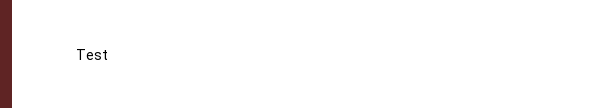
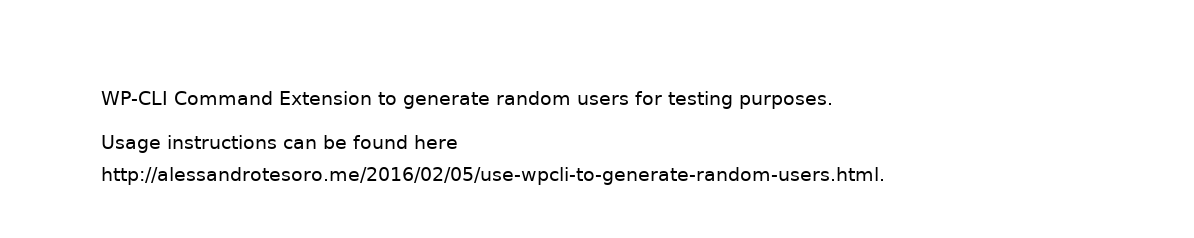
[76,49,108,60] Test -> [101,91,833,109] [101,135,458,153] [101,167,885,185] WP-CLI Command Extension to generate random users for testing purposes. // Usage instructions can be found here http://alessandrotesoro.me/2016/02/05/use-wpcli-to-generate-random-users.html.

